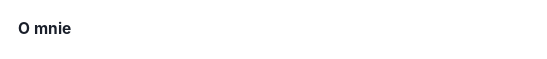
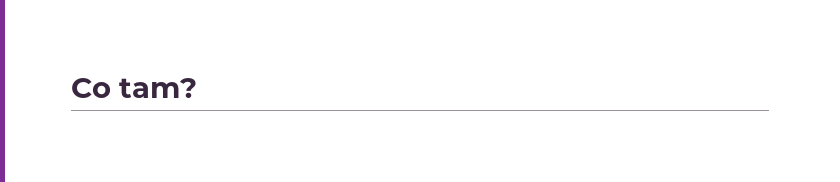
[18,21,72,34] O mnie -> [71,78,197,98] Co tam?

